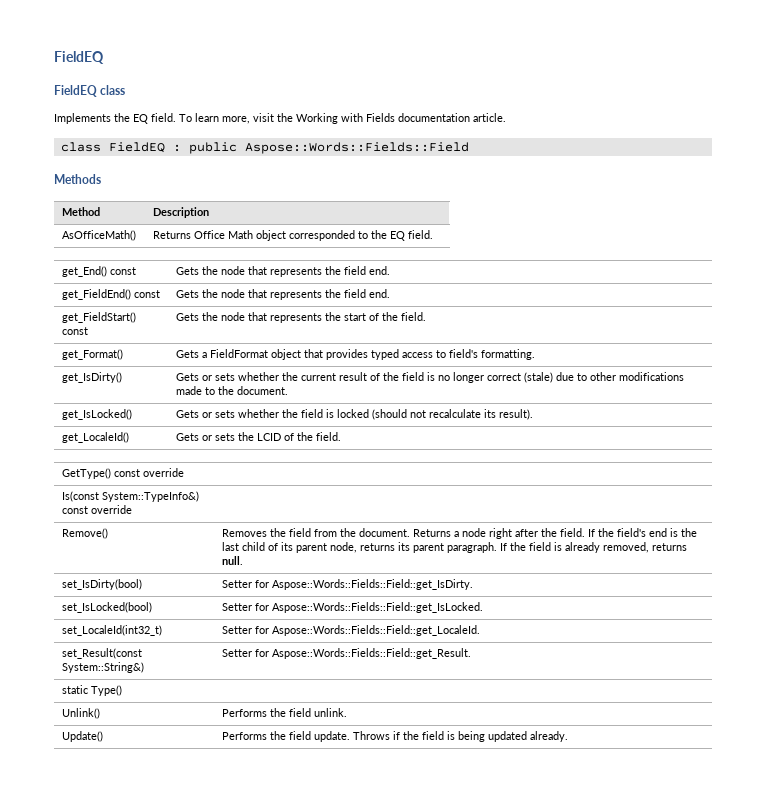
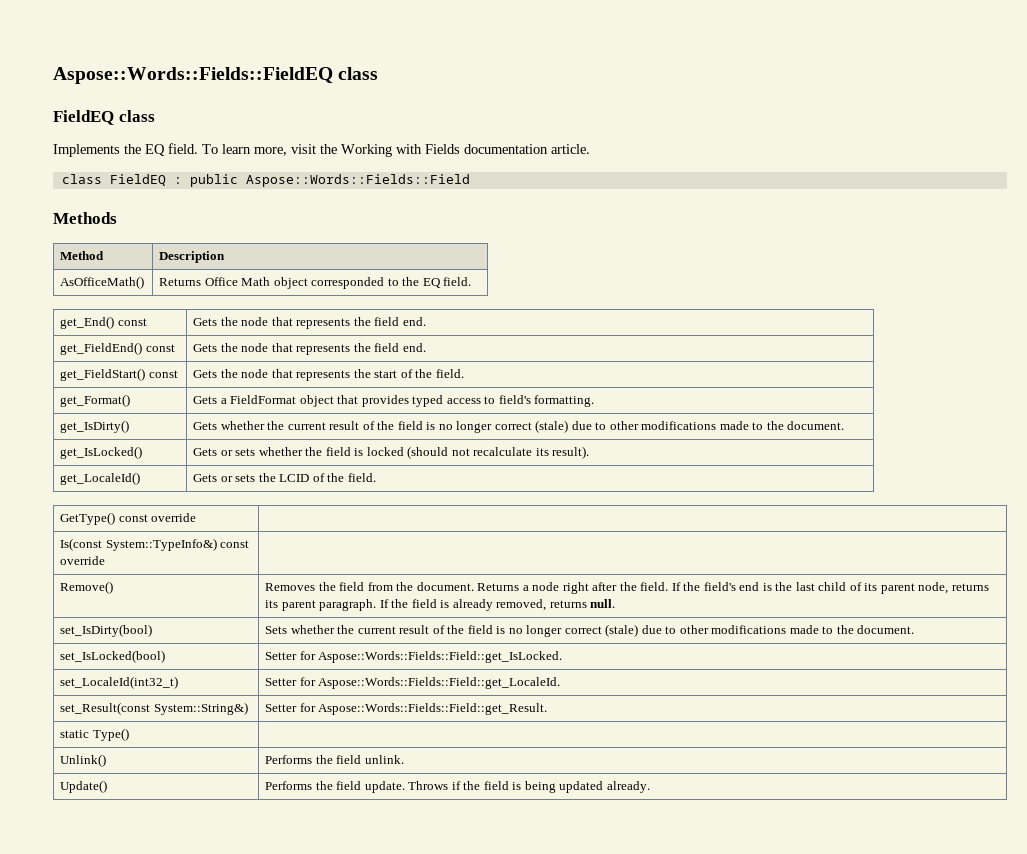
[54,51,104,64] FieldEQ -> [53,67,379,84] Aspose::Words::Fields::FieldEQ class
[202,373,236,381] or sets -> (218, 426) none
[222,579,474,590] Setter for Aspose::Words::Fields::Field::get_IsDirty. -> [265,624,915,637] Sets whether the current result of the field is no longer correct (stale) due to other modifications made to the document.

